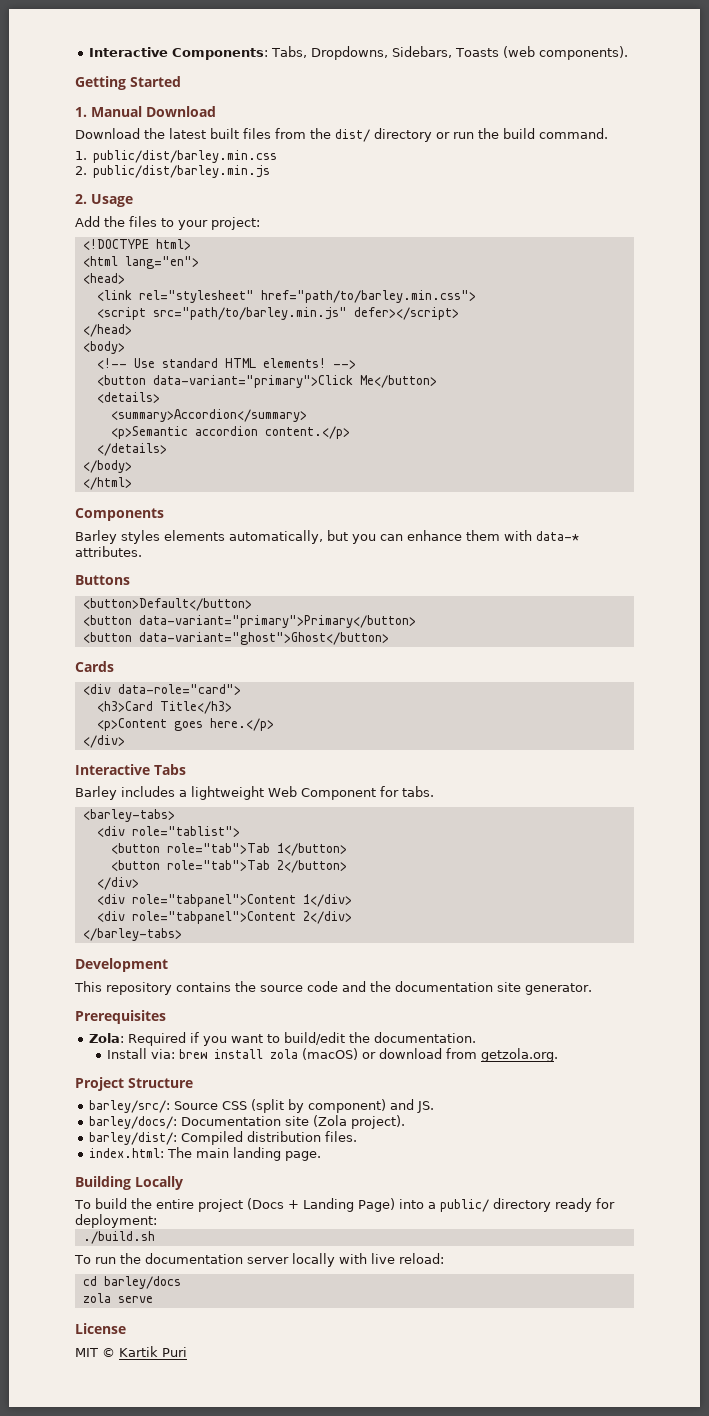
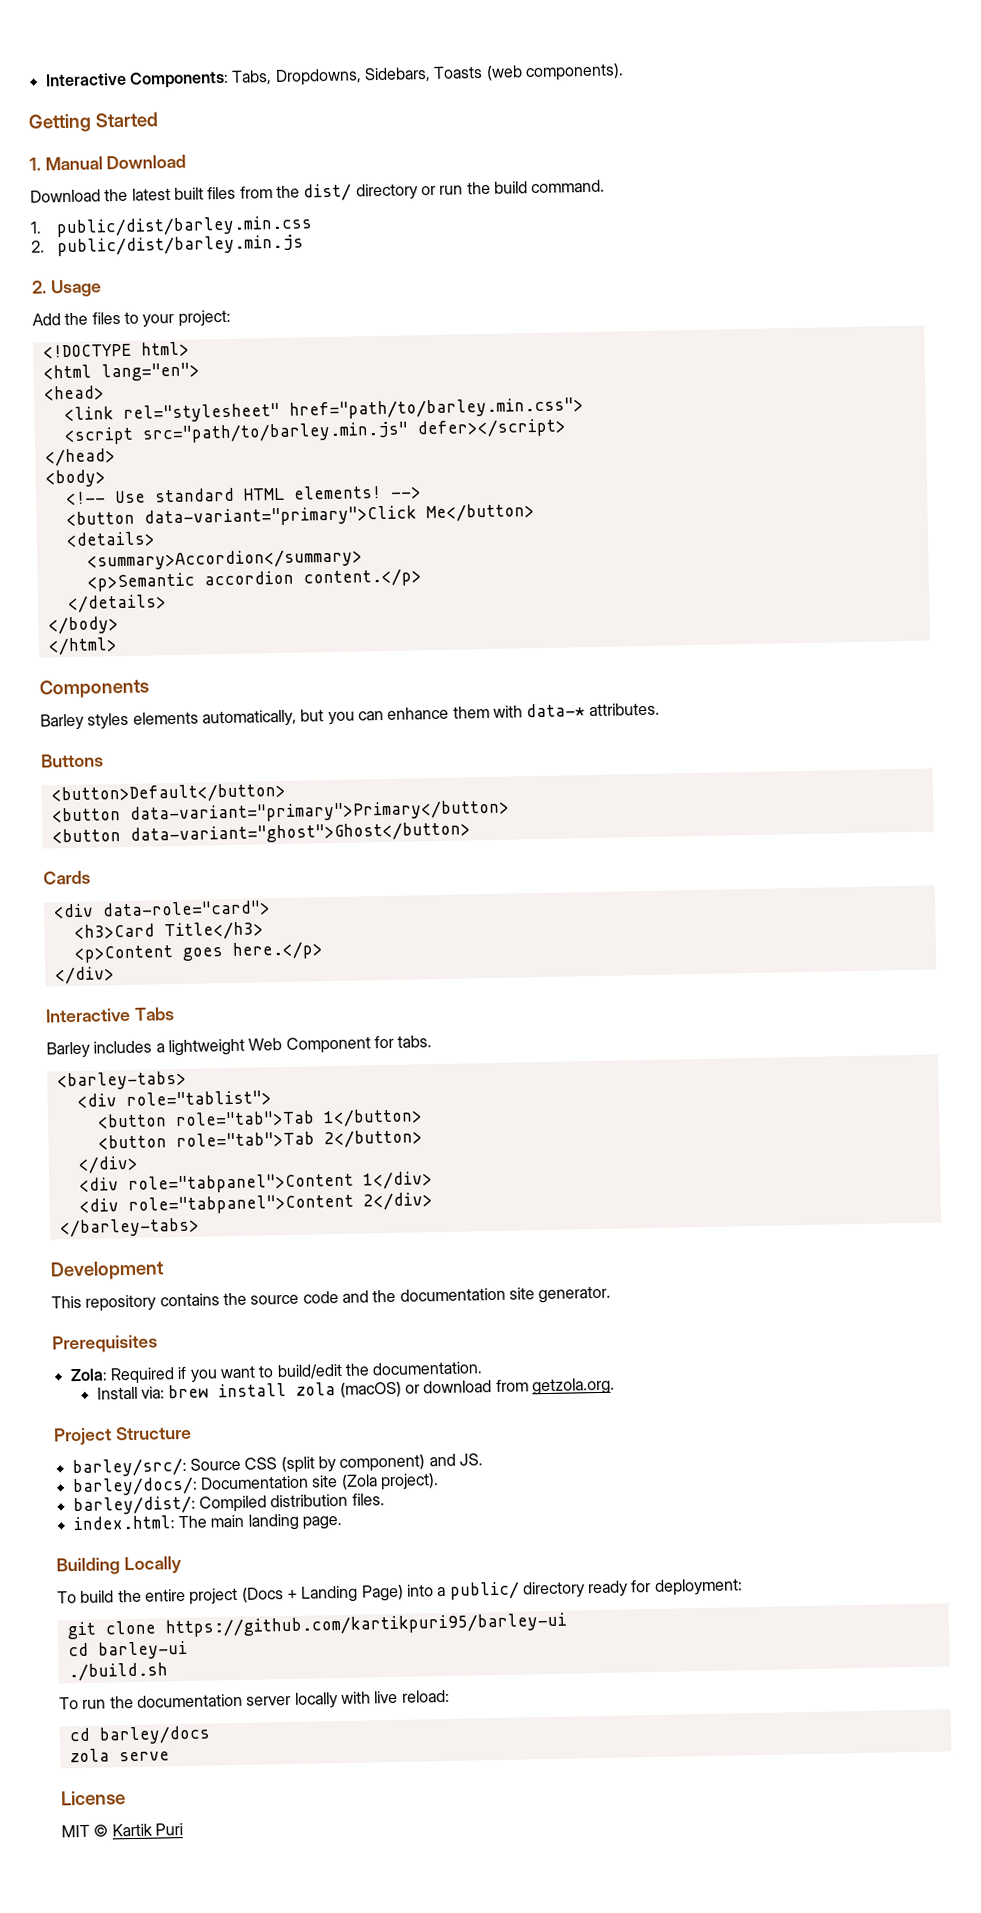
(157, 1221) none -> [66,1612,567,1640] [67,1640,188,1660] // git clone https://github.com/kartikpuri95/barley-ui // cd barley-ui

